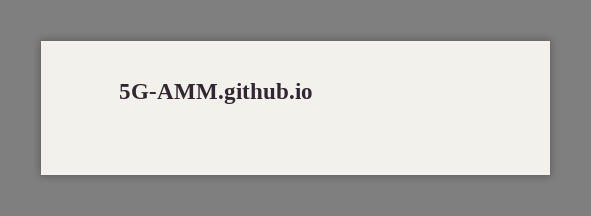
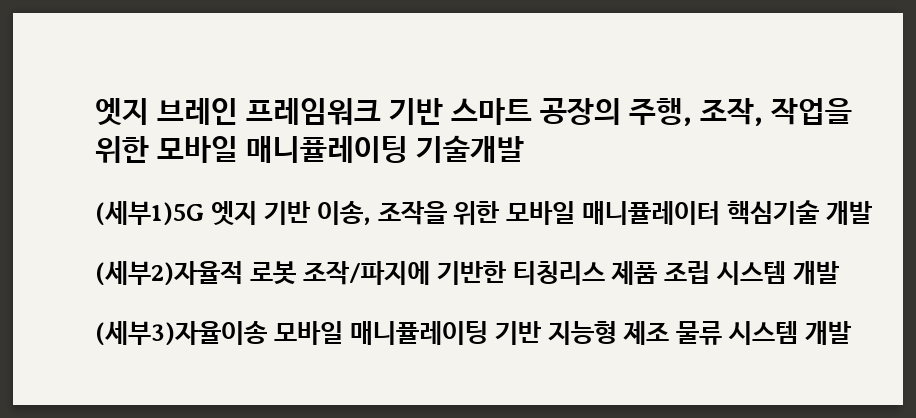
[119,83,313,104] 5G-AMM.github.io -> [95,98,852,126] [95,135,524,163] [95,200,873,225] [95,261,841,285] [95,321,853,345] 엣지 브레인 프레임워크 기반 스마트 공장의 주행, 조작, 작업을 위한 모바일 매니퓰레이팅 기술개발 // (세부1)5G 엣지 기반 이송, 조작을 위한 모바일 매니퓰레이터 핵심기술 개발 // (세부2)자율적 로봇 조작/파지에 기반한 티칭리스 제품 조립 시스템 개발 // (세부3)자율이송 모바일 매니퓰레이팅 기반 지능형 제조 물류 시스템 개발

